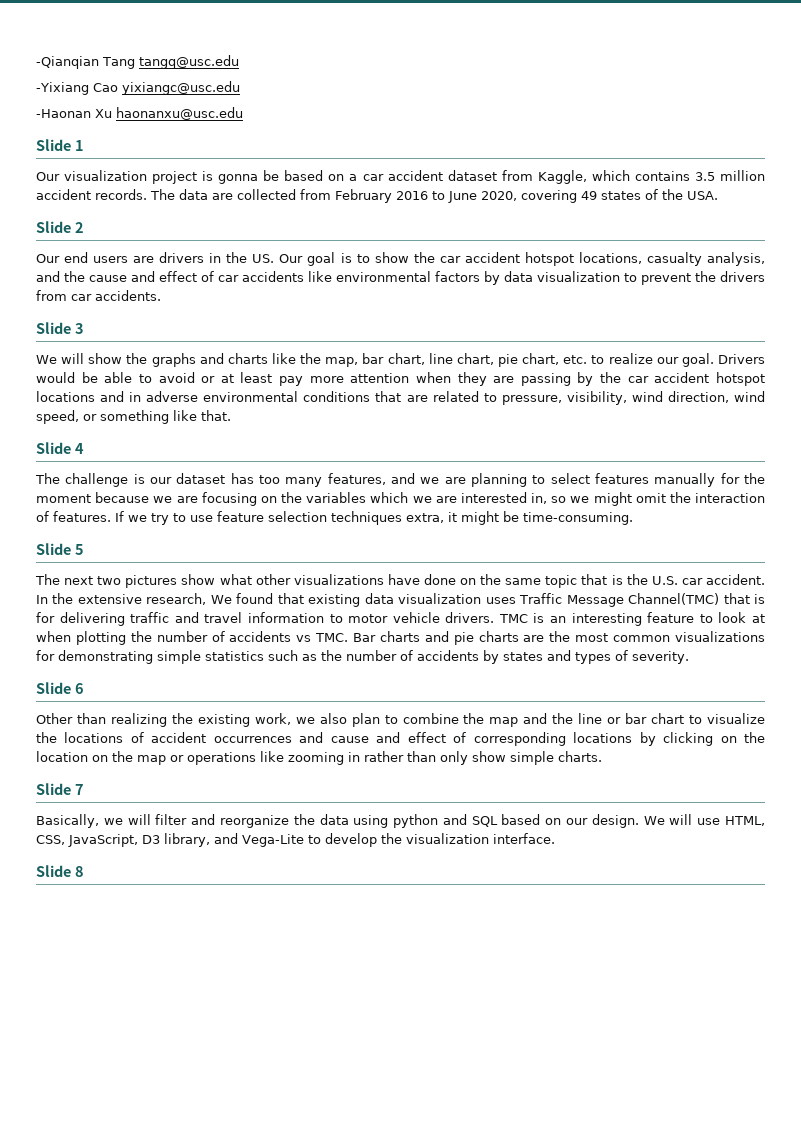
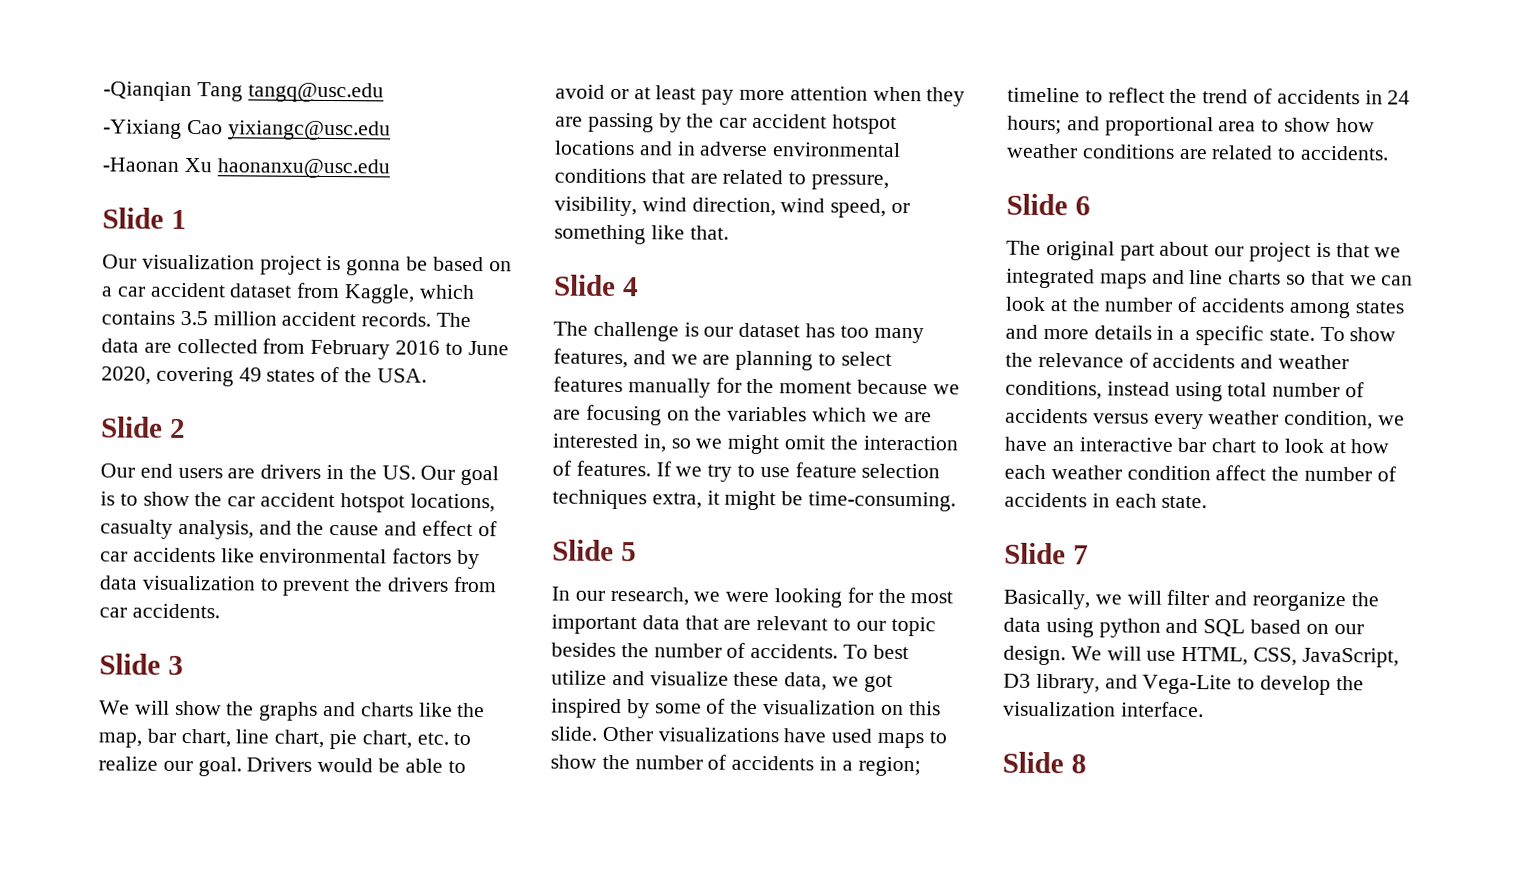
[35,574,765,588] [36,593,766,607] [36,612,766,626] [36,631,765,645] [36,650,499,664] The next two pictures show what other visualizations have done on the same topic that is the U.S. car accident. In the extensive research, We found that existing data visualization uses Traffic Message Channel(TMC) that is for delivering traffic and travel information to motor vehicle drivers. TMC is an interesting feature to look at when plotting the number of accidents vs TMC. Bar charts and pie charts are the most common visualizations for demonstrating simple statistics such as the number of accidents by -> [551,586,954,608] [551,614,936,637] [551,642,909,660] [551,670,893,692] [551,698,941,719] [550,726,947,749] [550,754,921,777] [1007,87,1411,105] [1007,115,1375,137] [1006,143,1390,161] [1006,193,1091,216] [1006,240,1402,262] [1006,268,1414,289] [1005,296,1350,319] In our research, we were looking for the most important data that are relevant to our topic besides the number of accidents. To best utilize and visualize these data, we got inspired by some of the visualization on this slide. Other visualizations have used maps to show the number of accidents in a region; timeline to reflect the trend of accidents in 24 hours; and proportional area to show how weather conditions are related to accidents. // Slide 6 // The original part about our project is that we integrated maps and line charts so that we can look at the number of accidents among
[575,650,689,664] [36,682,84,694] [36,713,766,727] [36,732,765,746] [36,751,602,765] types of severity. // Slide 6 // Other than realizing the existing work, we also plan to combine the map and the line or bar chart to visualize the locations of accident occurrences and cause and effect of corresponding locations by clicking on the location on the map or operations like zooming in rather than only show simple charts. -> [1042,325,1397,346] [1005,352,1350,370] [1005,380,1366,402] [1005,408,1406,430] [1004,436,1391,454] [1004,464,1397,482] [1004,492,1208,509] more details in a specific state. To show the relevance of accidents and weather conditions, instead using total number of accidents versus every weather condition, we have an interactive bar chart to look at how each weather condition affect the number of accidents in each state.

